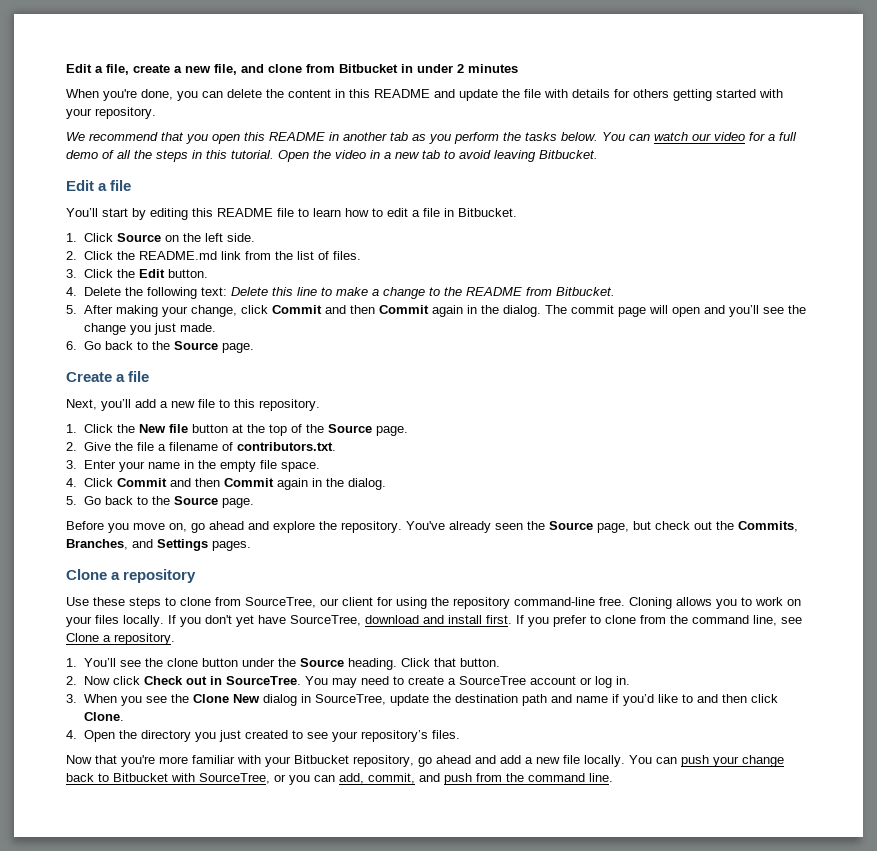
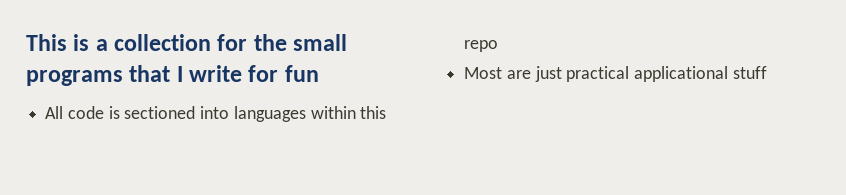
[66,64,518,75] [66,89,783,101] [66,107,156,119] [66,132,797,144] [66,150,598,162] [66,180,132,191] [66,208,517,220] [66,233,255,242] [66,251,361,260] [66,269,208,278] [66,287,615,299] [66,305,806,317] [83,323,216,335] [66,341,254,353] [66,371,150,382] [66,399,320,411] [66,424,408,436] [66,442,336,451] [66,460,320,472] [66,478,386,490] [66,496,254,508] [66,521,798,533] [66,539,251,551] [66,569,197,583] [66,597,801,609] [66,615,802,627] [66,633,175,645] [66,658,500,670] [66,676,630,688] [66,694,778,706] [83,712,124,721] [66,730,460,742] [66,755,784,767] [66,773,613,785] Edit a file, create a new file, and clone from Bitbucket in under 2 minutes // When you're done, you can delete the content in this README and update the file with details for others getting started with your repository. // We recommend that you open this README in another tab as you perform the tasks below. You can watch our video for a full demo of all the steps in this tutorial. Open the video in a new tab to avoid leaving Bitbucket. // Edit a file // You’ll start by editing this README file to learn how to edit a file in Bitbucket. // 1. Click Source on the left side. // 2. Click the README.md link from the list of files. // 3. Click the Edit button. // 4. Delete the following text: Delete this line to make a change to the README from Bitbucket. // 5. After making your change, click Commit and then Commit again in the dialog. The commit page will open and you’ll see the change you just made. // 6. Go back to the Source page. // Create a file // Next, you’ll add a new file to this repository. // 1. Click the New file button at the top of the Source page. // 2. Give the file a filename of contributors.txt. // 3. Enter your name in the empty file space. // 4. Click Commit and then Commit again in the dialog. // 5. Go back to the Source page. // Before you move on, go ahead and explore the repository. You've already seen the Source page, but check out the Commits, Branches, and Settings pages. // Clone a repository // Use these steps to clone from SourceTree, our client for using the repository command-line free. Cloning allows you to work on your files locally. If you don't yet have SourceTree, download and install first. If you prefer to clone from the command line, see Clone a repository. // 1. You’ll see the clone button under the Source heading. Click that button. // 2. Now click Check out in SourceTree. You may need to create a SourceTree account or log in. // 3. When you see the Clone New dialog in SourceTree, update the destination path and name if you’d like to and then click Clone. // 4. Open the directory you just created to see your repository’s files. // Now that you're more familiar with your Bitbucket repository, go ahead and add a new file locally. You can push your change back to Bitbucket with SourceTree, or you can add, commit, and push from the command line. -> [26,34,348,51] [26,65,319,86] [45,106,387,122] [464,40,499,52] [464,66,767,82] This is a collection for the small programs that I write for fun // All code is sectioned into languages within this repo // Most are just practical applicational stuff

